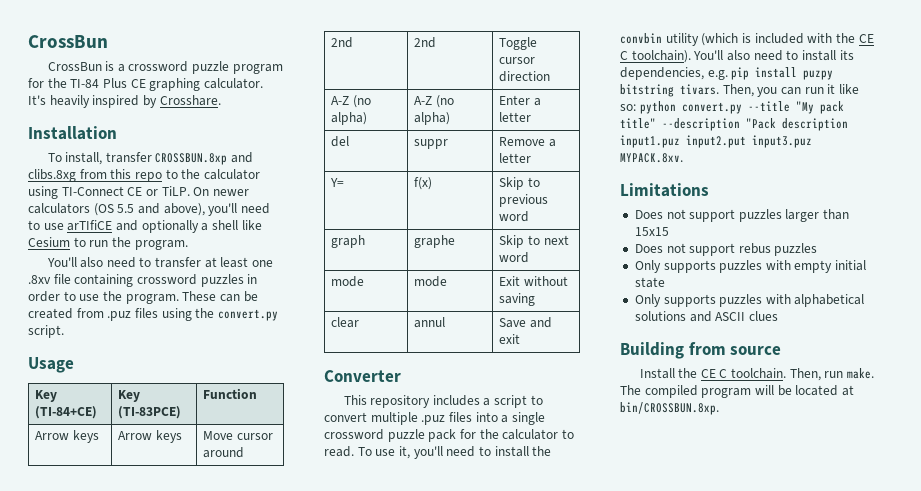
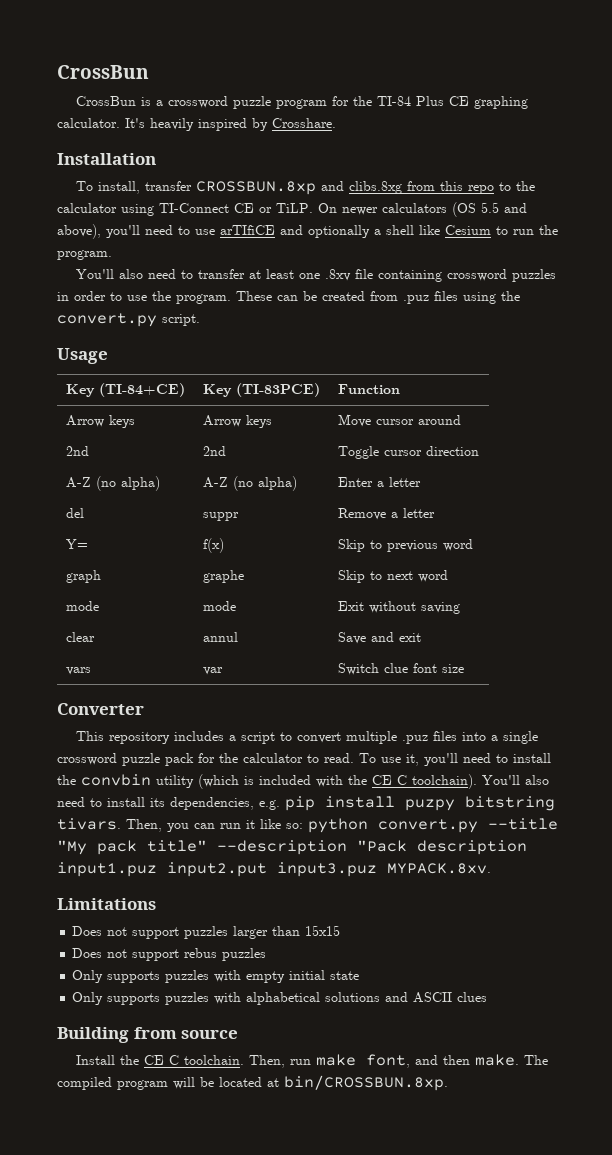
(521, 339) none -> [65,667,91,675] [202,667,223,675] [337,663,464,675] // vars | var | Switch clue font size
(844, 374) none -> [316,1054,471,1068] make font, and then

